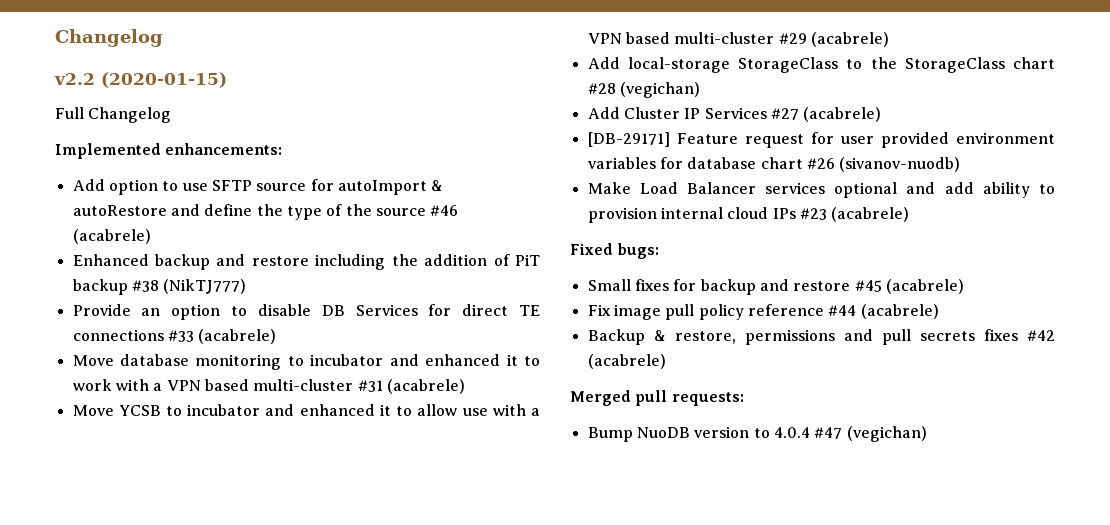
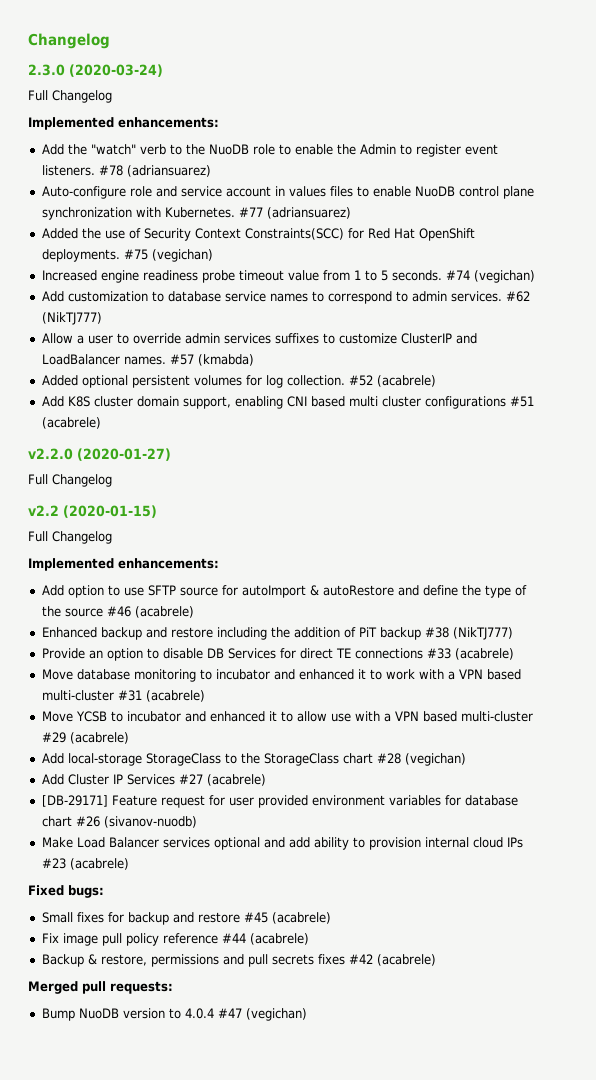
[55,29,163,47] Changelog -> [28,33,110,49] [28,64,163,77] [28,90,112,103] [28,117,219,130] [41,144,498,157] [41,165,211,177] [41,186,534,199] [41,207,351,220] [41,228,475,241] [41,249,213,262] [41,270,535,283] [41,291,530,304] [41,312,102,325] [41,333,477,344] [41,354,254,366] [41,375,436,388] [41,396,534,409] [41,417,101,429] [28,448,171,461] [28,474,112,487] Changelog // 2.3.0 (2020-03-24) // Full Changelog // Implemented enhancements: // Add the "watch" verb to the NuoDB role to enable the Admin to register event listeners. #78 (adriansuarez) // Auto-configure role and service account in values files to enable NuoDB control plane synchronization with Kubernetes. #77 (adriansuarez) // Added the use of Security Context Constraints(SCC) for Red Hat OpenShift deployments. #75 (vegichan) // Increased engine readiness probe timeout value from 1 to 5 seconds. #74 (vegichan) // Add customization to database service names to correspond to admin services. #62 (NikTJ777) // Allow a user to override admin services suffixes to customize ClusterIP and LoadBalancer names. #57 (kmabda) // Added optional persistent volumes for log collection. #52 (acabrele) // Add K8S cluster domain support, enabling CNI based multi cluster configurations #51 (acabrele) // v2.2.0 (2020-01-27) // Full Changelog

